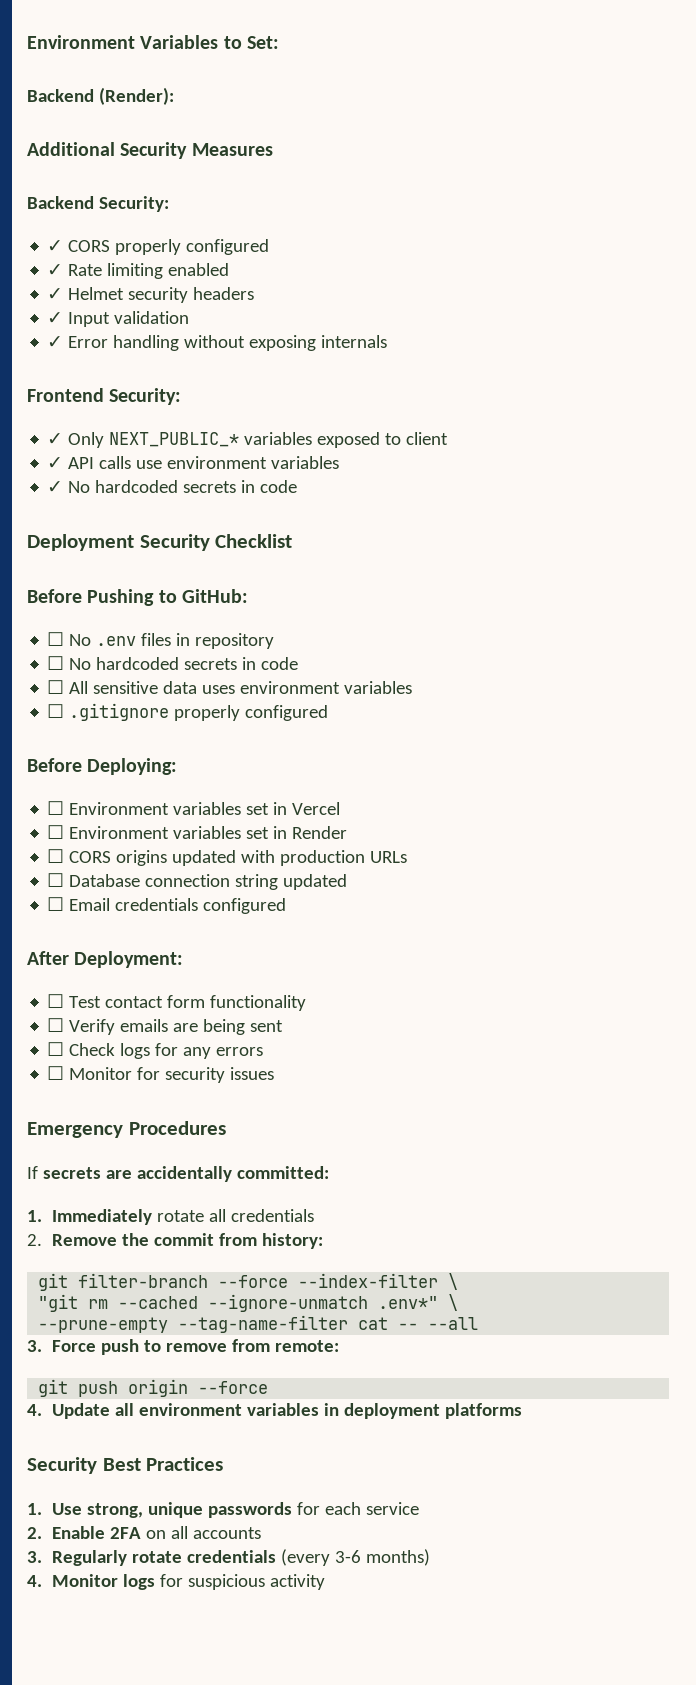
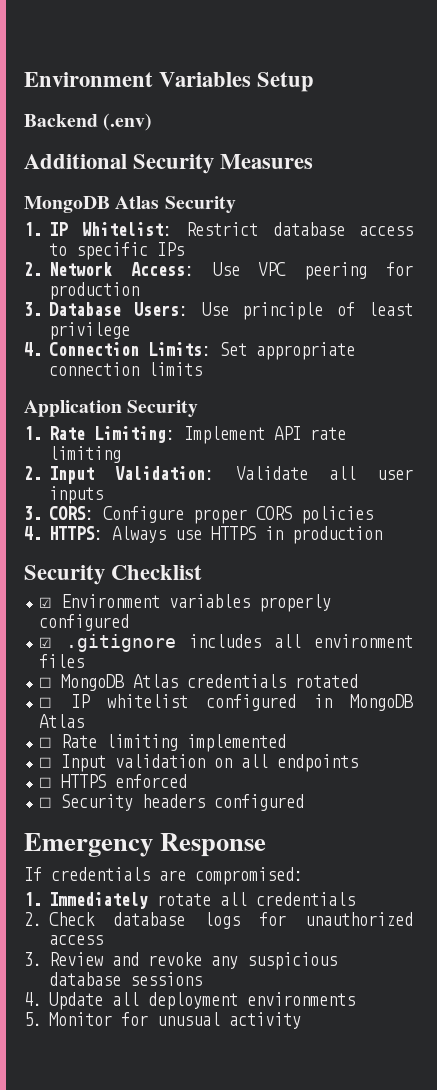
[223,36,279,49] [27,87,174,105] to Set: // Backend (Render): -> [257,72,315,92] [24,113,153,131] Setup // Backend (.env)
[27,196,169,212] [47,239,270,255] [47,263,230,279] [47,287,255,303] [47,311,190,327] [47,335,388,351] [27,388,182,405] [47,432,449,448] [47,456,340,469] [47,480,298,493] [27,534,293,551] [27,589,248,606] [47,632,275,649] [47,656,299,670] [47,680,413,694] [47,703,329,721] [27,758,178,775] [47,801,341,815] [47,825,348,839] [47,849,408,866] [47,873,348,890] [47,897,287,914] [27,951,184,968] [47,994,307,1011] [47,1018,284,1035] [47,1042,264,1059] [47,1066,275,1083] Backend Security: // ✓ CORS properly configured // ✓ Rate limiting enabled // ✓ Helmet security headers // ✓ Input validation // ✓ Error handling without exposing internals // Frontend Security: // ✓ Only NEXT_PUBLIC_* variables exposed to client // ✓ API calls use environment variables // ✓ No hardcoded secrets in code // Deployment Security Checklist // Before Pushing to GitHub: // ☐ No .env files in repository // ☐ No hardcoded secrets in code // ☐ All sensitive data uses environment variables // ☐ .gitignore properly configured // Before Deploying: // ☐ Environment variables set in Vercel // ☐ Environment variables set in Render // ☐ CORS origins updated with production URLs // ☐ Database connection string updated // ☐ Email credentials configured // After Deployment: // ☐ Test contact form functionality // ☐ Verify emails are being sent // ☐ Check logs for any errors // ☐ Monitor for security issues -> [24,196,236,213] [24,222,413,236] [49,242,184,260] [24,262,414,280] [49,282,139,300] [24,302,413,320] [49,322,130,340] [24,342,355,360] [49,362,202,376] [24,400,199,417] [24,426,346,444] [49,446,121,463] [24,466,413,484] [49,486,103,504] [24,506,373,524] [24,526,382,544] [24,565,203,585] [39,594,332,612] [39,614,130,631] [39,634,413,652] [39,654,85,668] [39,674,359,691] [39,694,413,711] [39,714,85,728] [39,734,287,752] [39,754,359,772] [39,774,188,788] [39,794,305,811] MongoDB Atlas Security // 1. IP Whitelist: Restrict database access to specific IPs // 2. Network Access: Use VPC peering for production // 3. Database Users: Use principle of least privilege // 4. Connection Limits: Set appropriate connection limits // Application Security // 1. Rate Limiting: Implement API rate limiting // 2. Input Validation: Validate all user inputs // 3. CORS: Configure proper CORS policies // 4. HTTPS: Always use HTTPS in production // Security Checklist // ☑ Environment variables properly configured // ☑ .gitignore includes all environment files // ☐ MongoDB Atlas credentials rotated // ☐ IP whitelist configured in MongoDB Atlas // ☐ Rate limiting implemented // ☐ Input validation on all endpoints // ☐ HTTPS enforced // ☐ Security headers configured
[128,1121,226,1135] Procedures -> [160,833,267,857] Response
[42,1166,329,1182] secrets are accidentally committed: -> [51,867,303,885] credentials are compromised:
[51,1233,323,1249] [38,1273,459,1291] [38,1294,459,1312] [38,1315,479,1333] [27,1339,339,1355] [38,1379,269,1397] [27,1403,522,1419] [27,1457,224,1474] [27,1502,419,1518] [27,1526,261,1539] [27,1549,430,1566] [27,1574,265,1590] Remove the commit from history: // git filter-branch --force --index-filter \ // "git rm --cached --ignore-unmatch .env*" \ // --prune-empty --tag-name-filter cat -- --all // 3. Force push to remove from remote: // git push origin --force // 4. Update all environment variables in deployment platforms // Security Best Practices // 1. Use strong, unique passwords for each service // 2. Enable 2FA on all accounts // 3. Regularly rotate credentials (every 3-6 months) // 4. Monitor logs for suspicious -> [49,912,413,929] [49,935,103,945] [24,952,337,970] [49,972,202,986] [24,992,355,1010] [24,1012,220,1026] Check database logs for unauthorized access // 3. Review and revoke any suspicious database sessions // 4. Update all deployment environments // 5. Monitor for unusual

